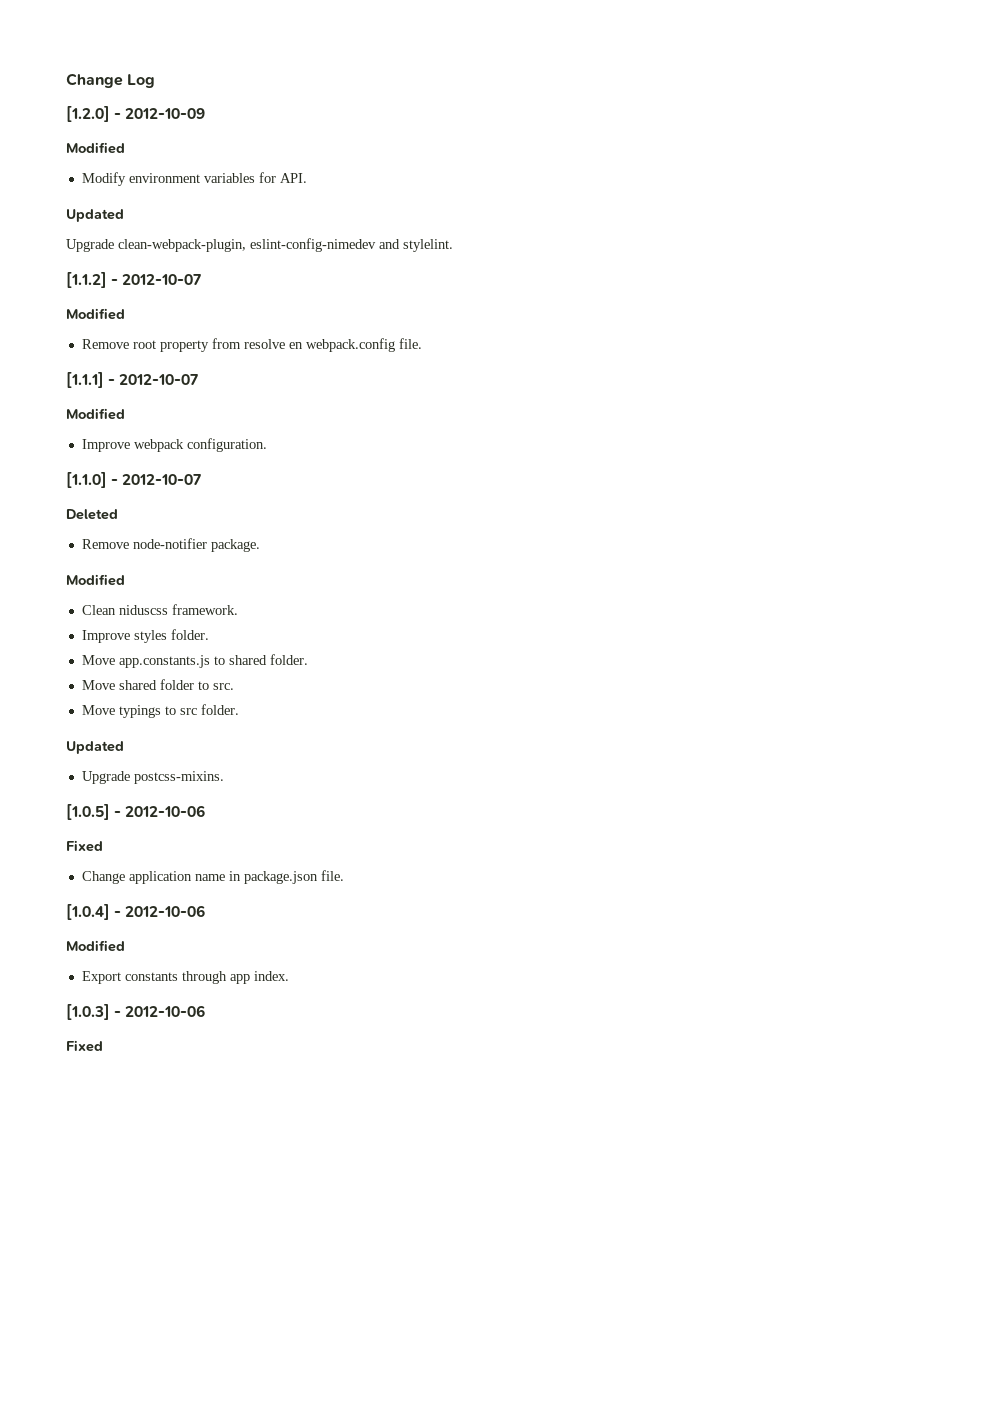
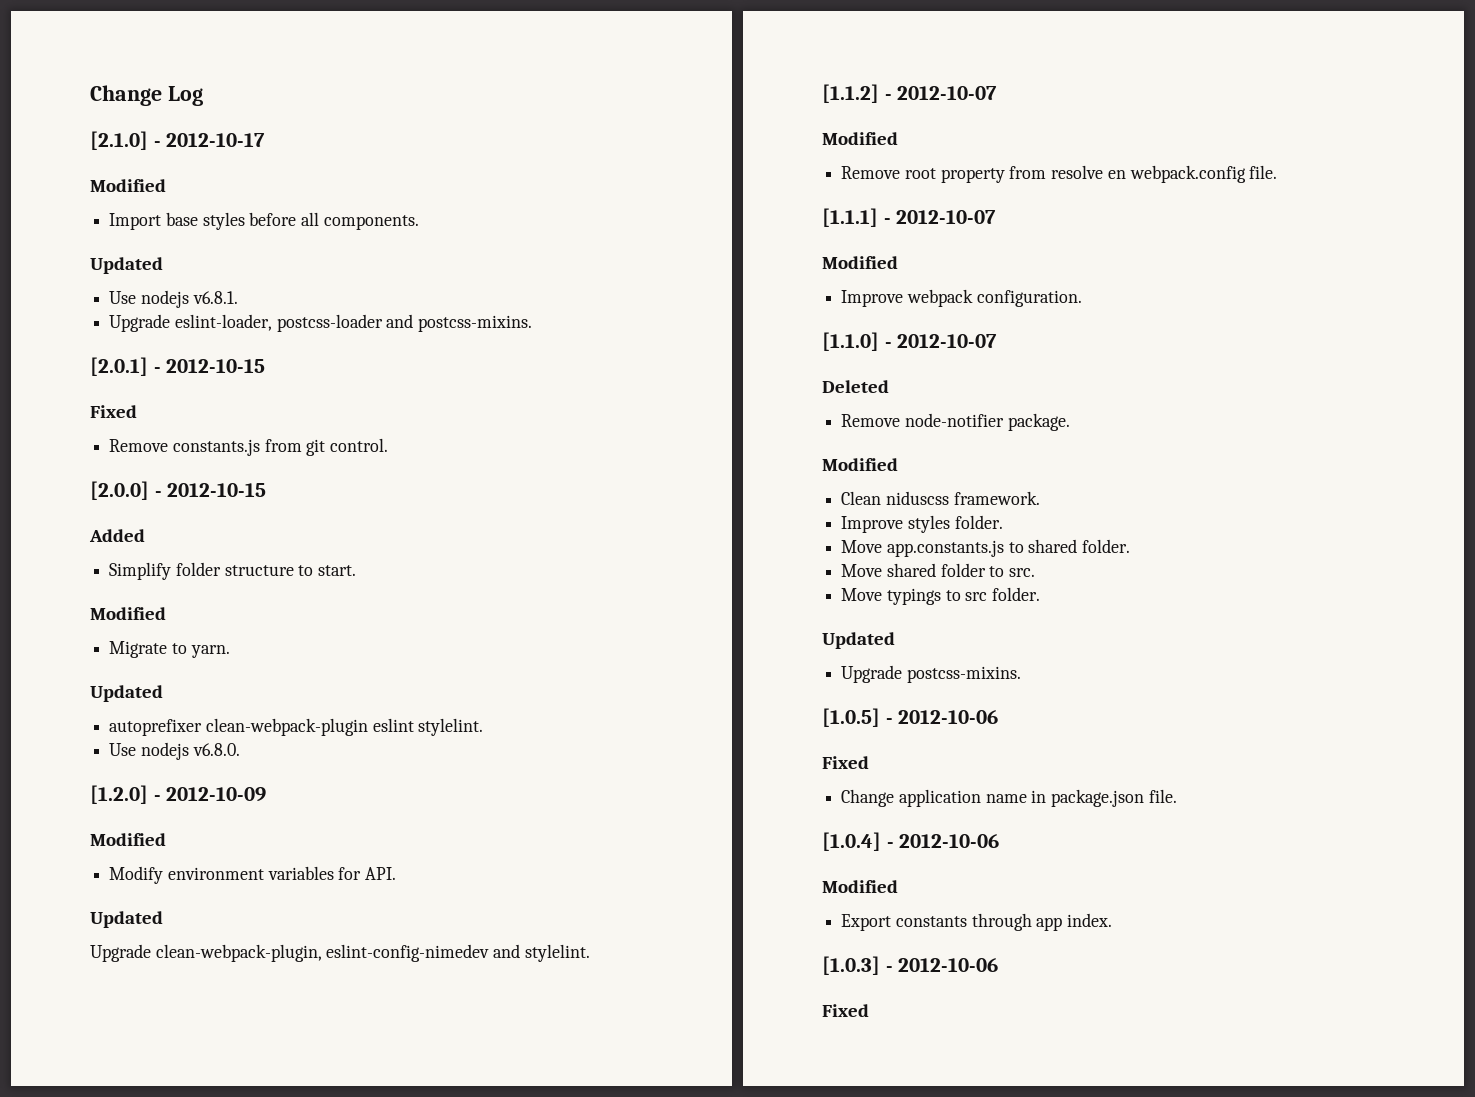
(156, 81) none -> [90,131,266,150] [90,179,166,192] [109,212,419,230] [90,257,163,274] [109,290,238,308] [109,314,533,332] [90,357,266,376] [90,405,137,418] [109,438,389,456] [90,481,267,500] [89,529,145,542] [109,562,357,580] [90,607,166,620] [109,641,230,658] [90,685,163,702] [109,718,484,736] [109,742,240,760] // [2.1.0] - 2012-10-17 // Modified // Import base styles before all components. // Updated // Use nodejs v6.8.1. // Upgrade eslint-loader, postcss-loader and postcss-mixins. // [2.0.1] - 2012-10-15 // Fixed // Remove constants.js from git control. // [2.0.0] - 2012-10-15 // Added // Simplify folder structure to start. // Modified // Migrate to yarn. // Updated // autoprefixer clean-webpack-plugin eslint stylelint. // Use nodejs v6.8.0.

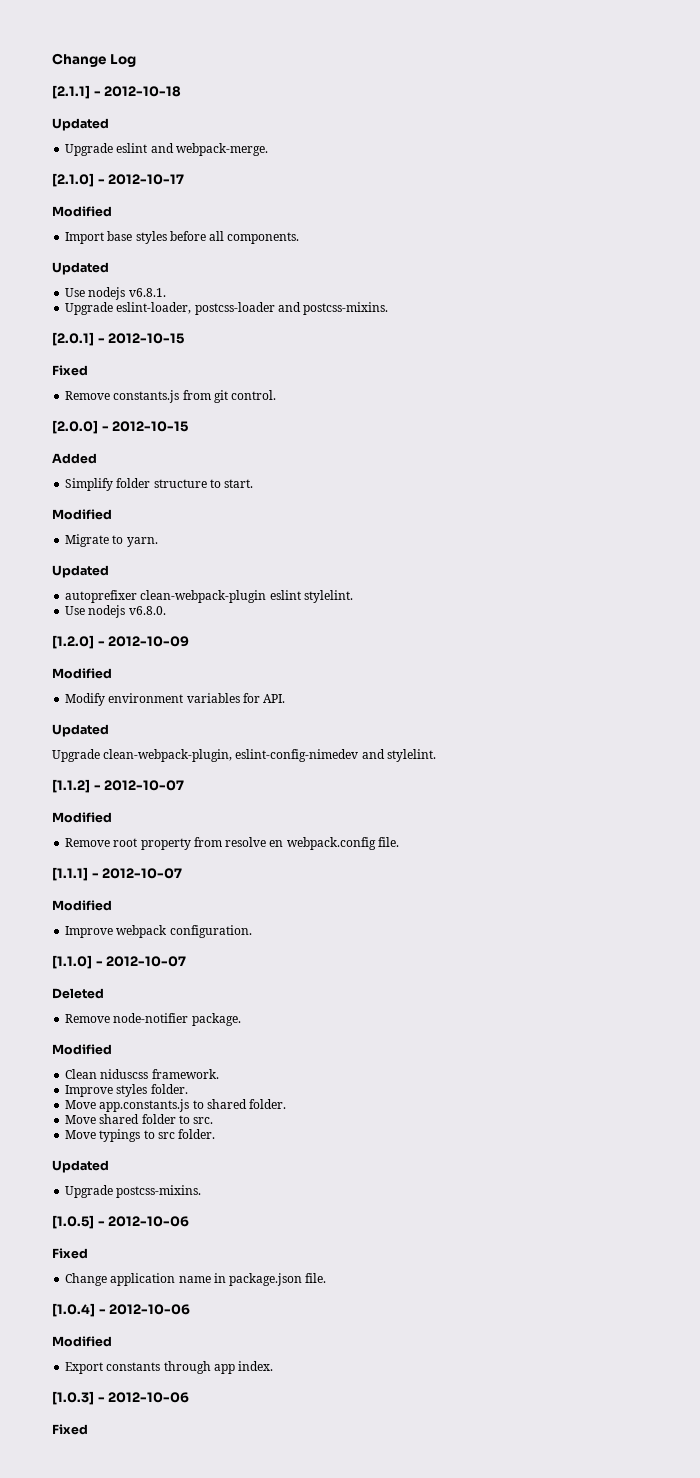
(203, 96) none -> [52,85,182,99] [52,118,109,131] [65,143,268,156] // [2.1.1] - 2012-10-18 // Updated // Upgrade eslint and webpack-merge.

